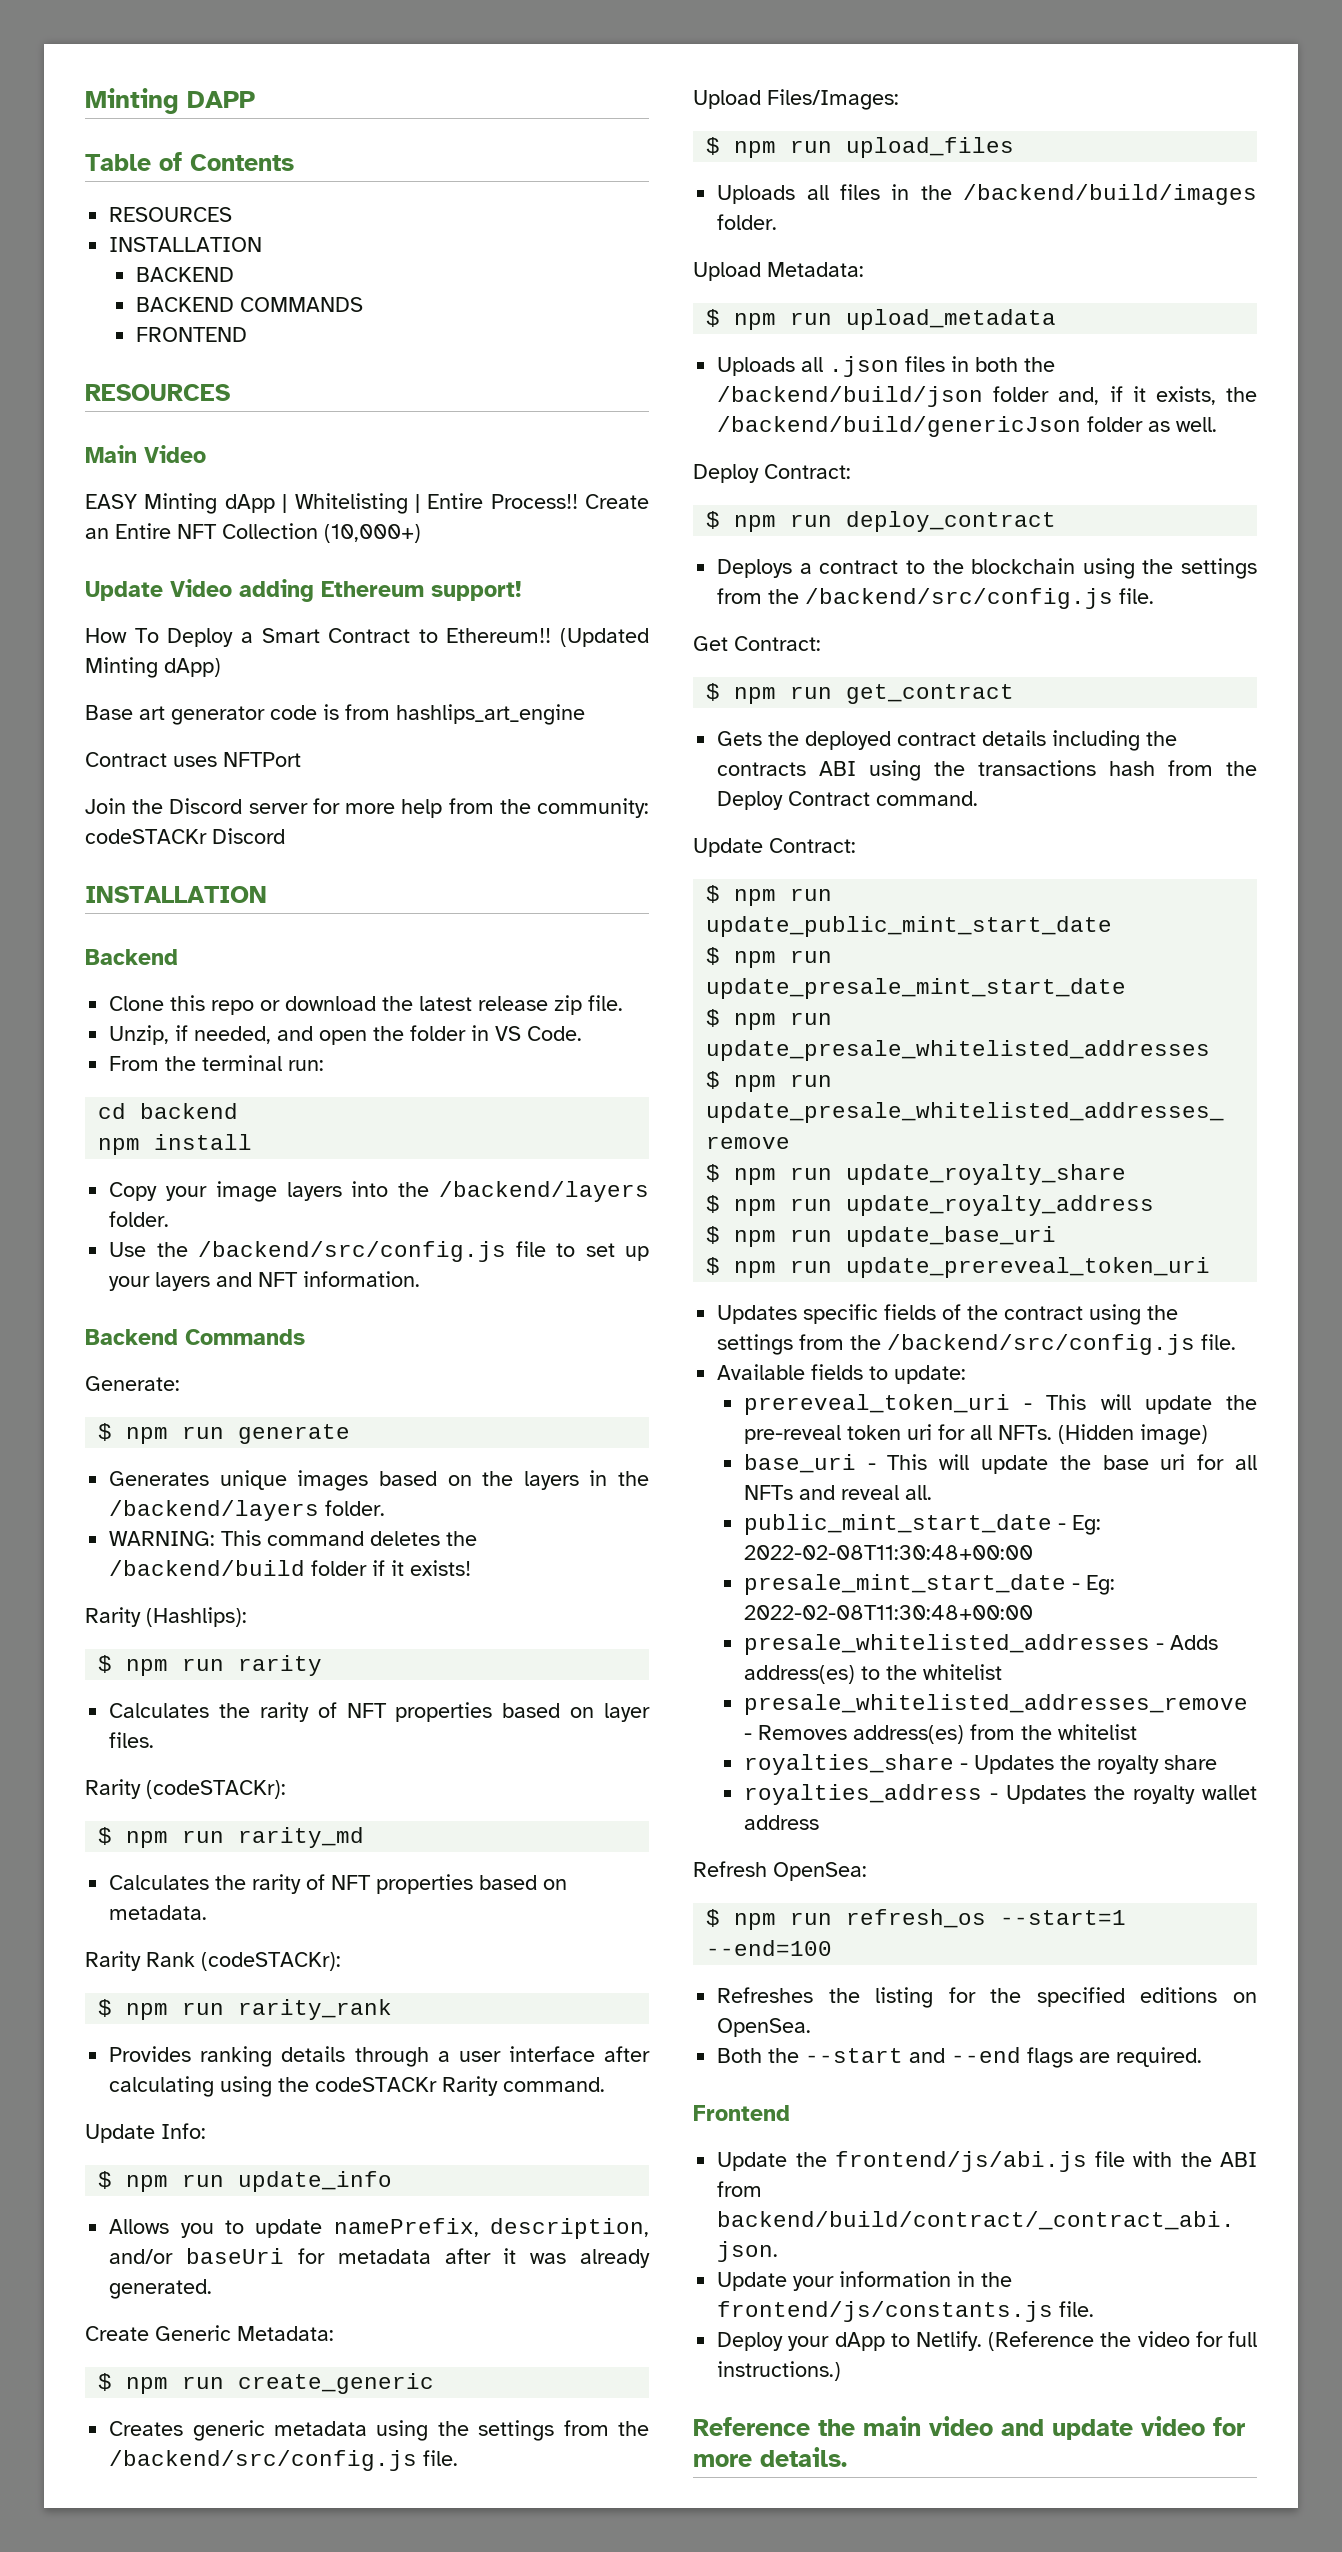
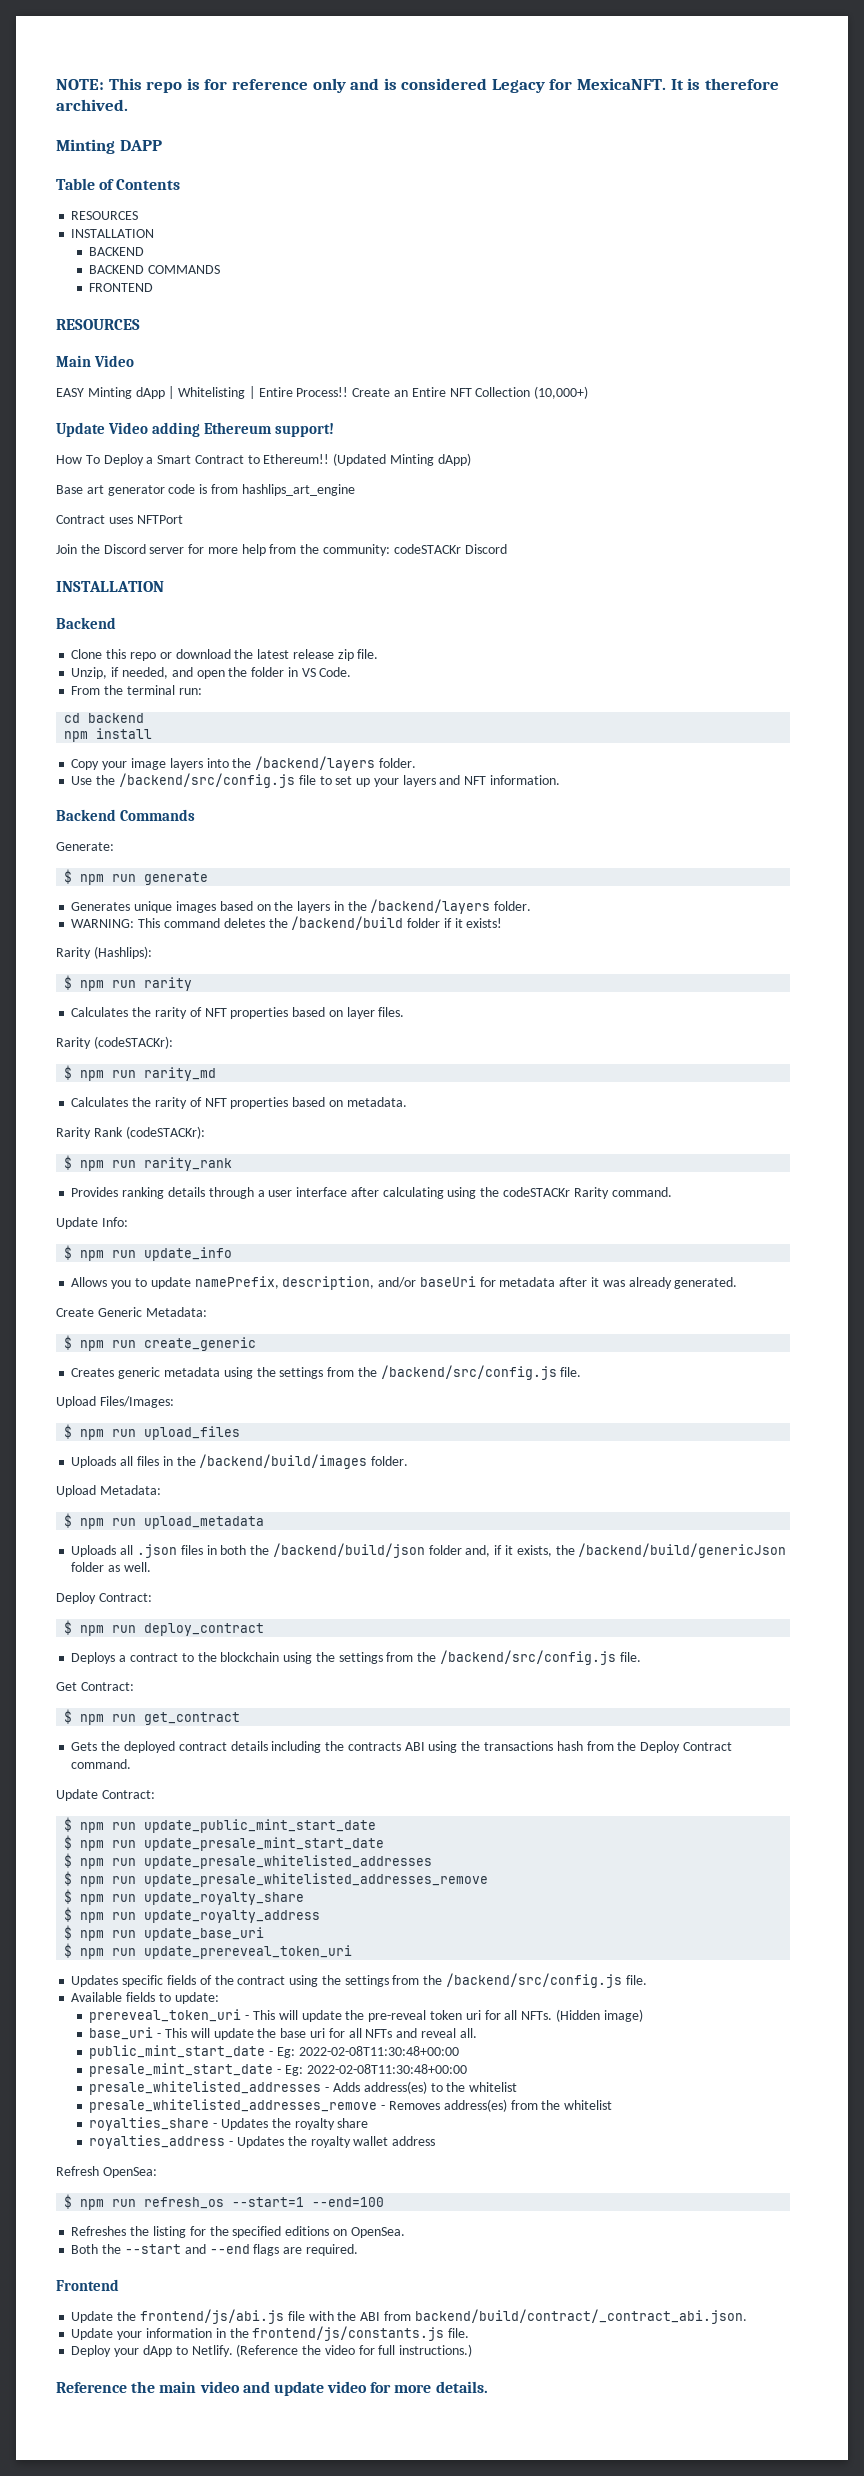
(85, 101) none -> [56,78,779,93] [56,99,128,111] NOTE: This repo is for reference only and is considered Legacy for MexicaNFT. It is therefore archived. //

